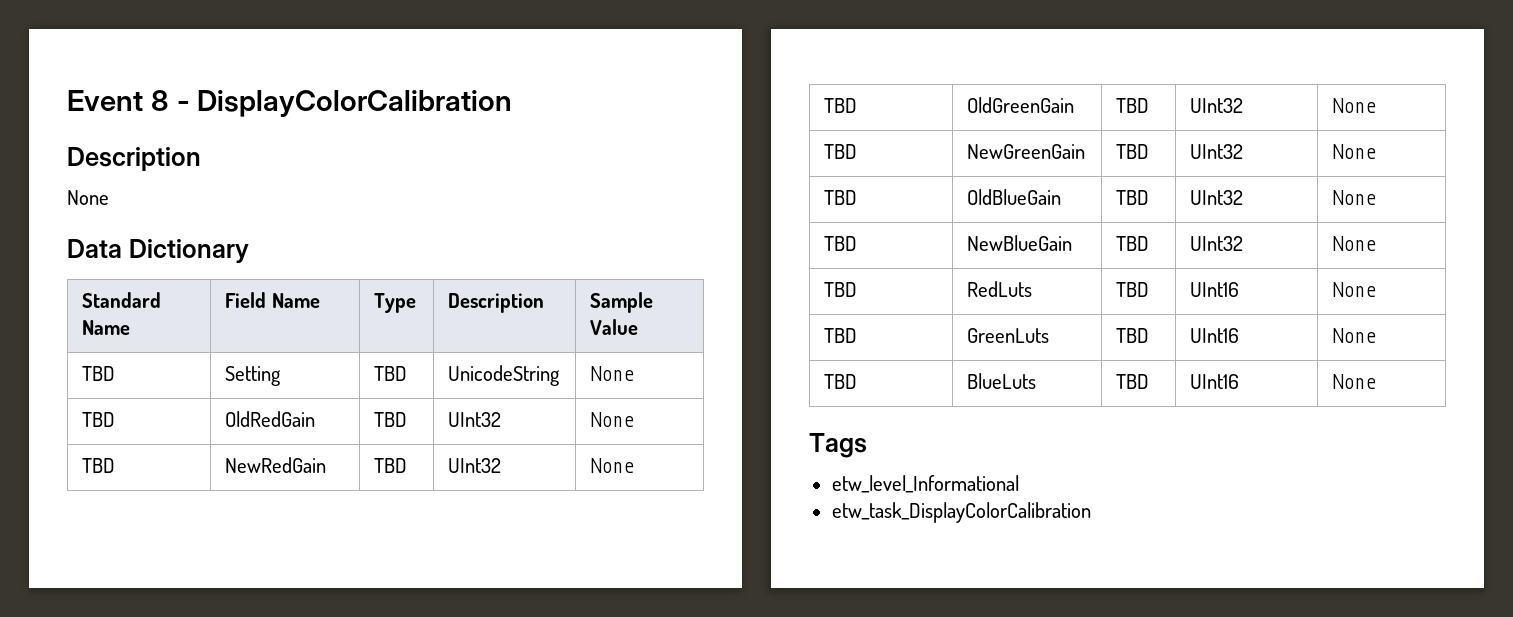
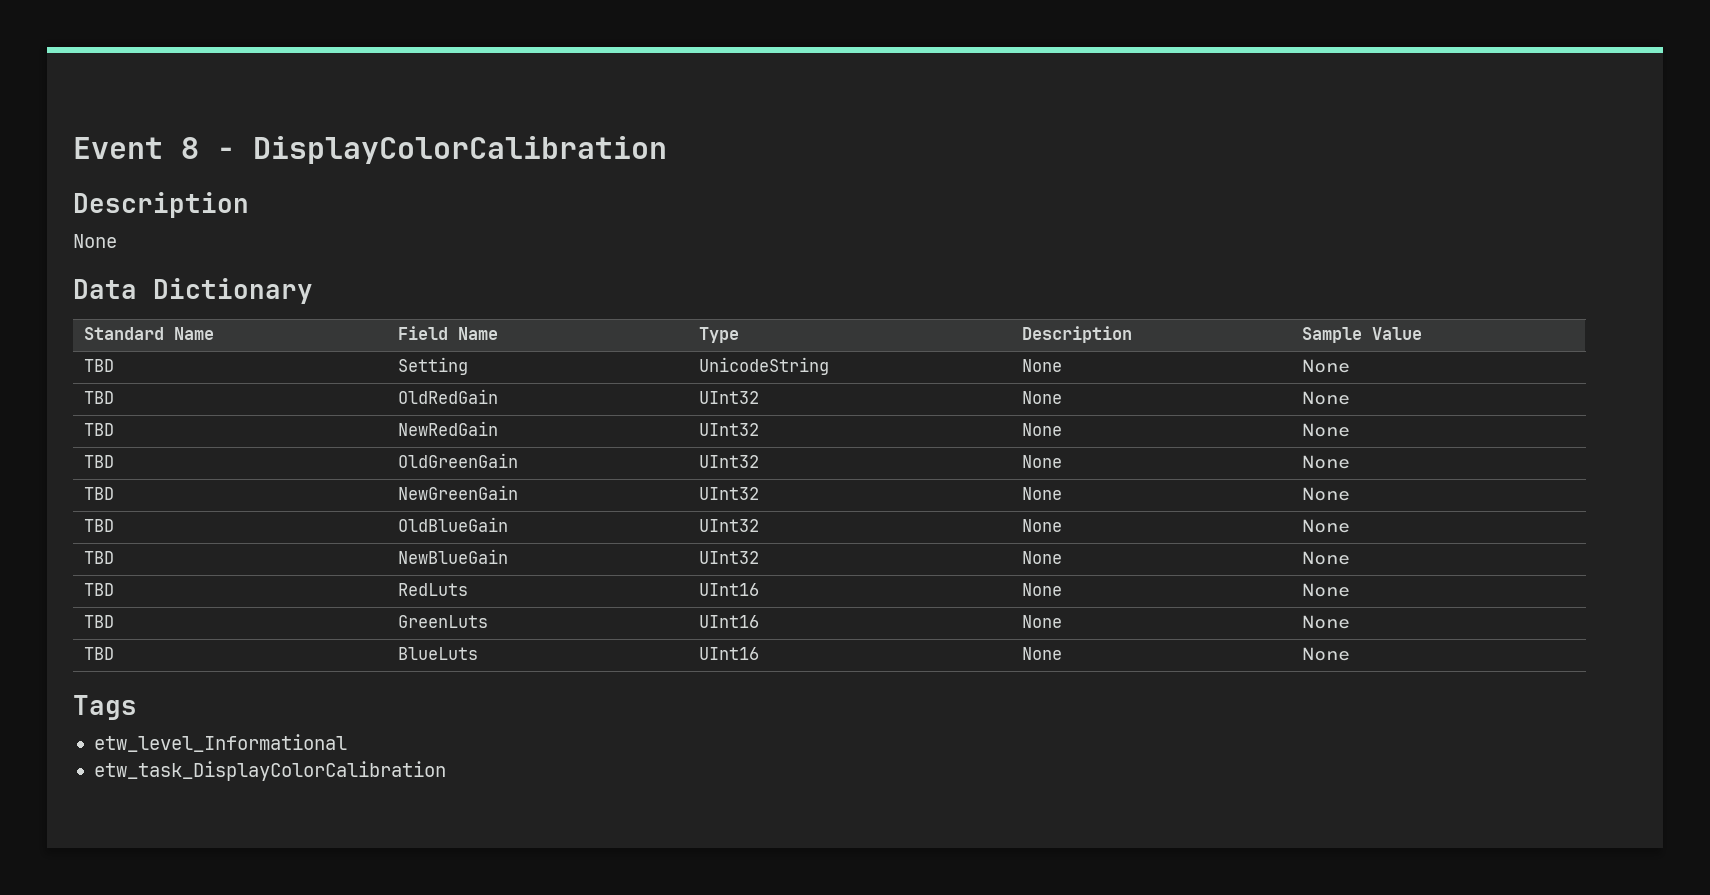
[374,366,408,381] [448,365,561,386] TBD | UnicodeString -> [699,357,830,375] [1022,359,1063,372] UnicodeString | None
[374,412,408,427] [448,412,502,427] TBD | UInt32 -> [699,391,760,404] [1022,391,1063,404] UInt32 | None
[374,458,408,473] [448,458,502,473] TBD | UInt32 -> [699,423,760,436] [1022,423,1063,436] UInt32 | None
[1116,98,1150,113] [1190,98,1244,113] TBD | UInt32 -> [699,455,760,468] [1022,455,1063,468] UInt32 | None
[1116,144,1150,159] [1190,144,1244,159] TBD | UInt32 -> [699,487,760,500] [1022,487,1063,500] UInt32 | None
[1116,190,1150,205] [1190,190,1244,205] TBD | UInt32 -> [699,519,760,532] [1022,519,1063,532] UInt32 | None
[1116,236,1150,251] [1190,236,1244,251] TBD | UInt32 -> [699,551,760,564] [1022,551,1063,564] UInt32 | None
[1116,282,1150,297] [1190,282,1240,297] TBD | UInt16 -> [699,583,760,596] [1022,583,1063,596] UInt16 | None
[1116,328,1150,343] [1190,328,1240,343] TBD | UInt16 -> [699,615,760,628] [1022,615,1063,628] UInt16 | None
[1116,374,1150,389] [1190,374,1240,389] TBD | UInt16 -> [699,647,760,660] [1022,647,1063,660] UInt16 | None

